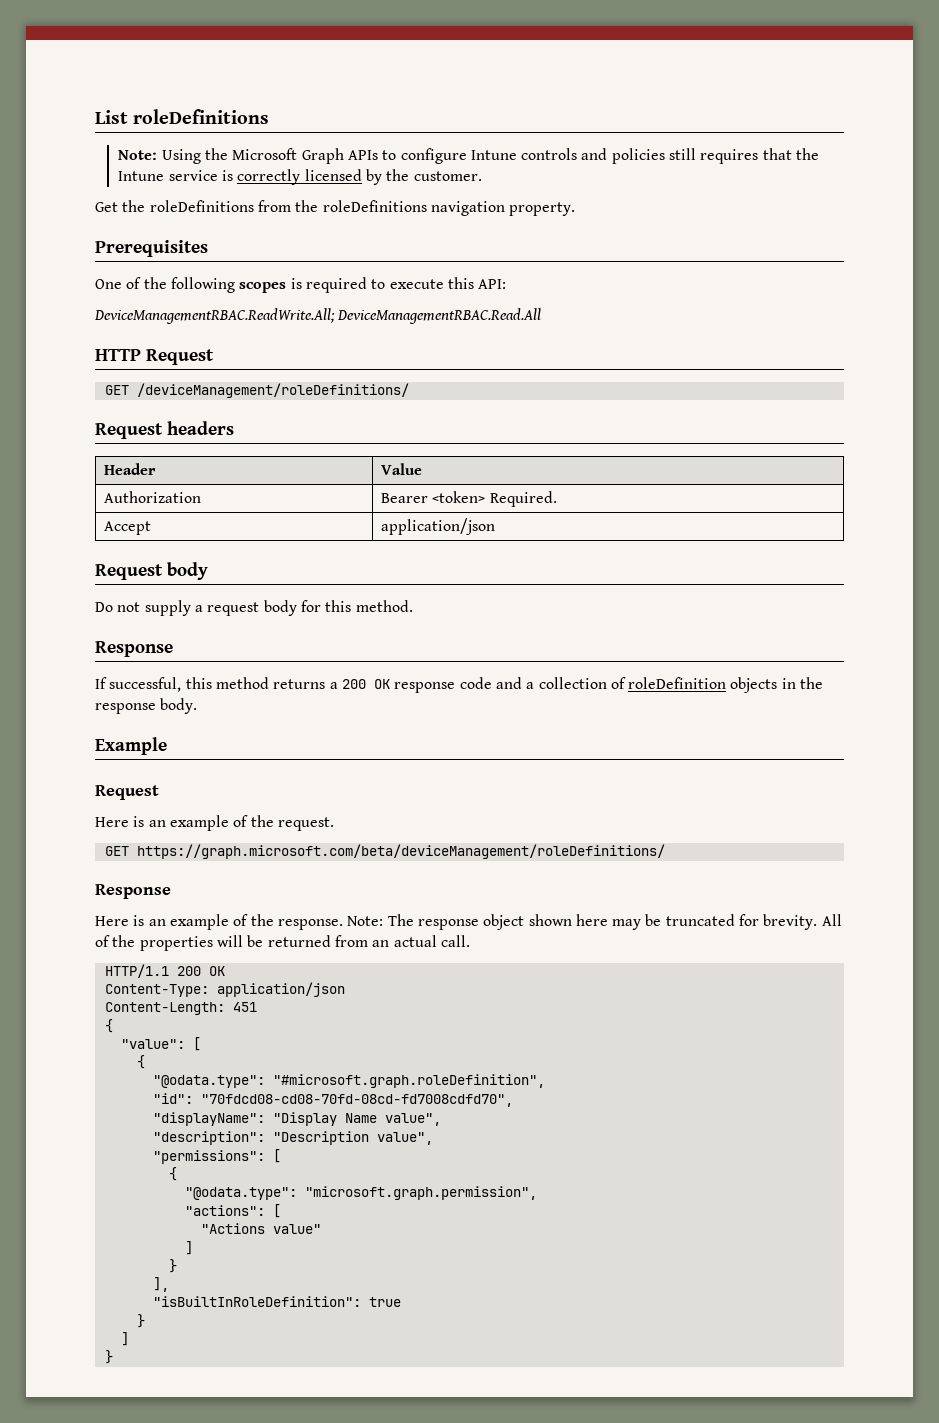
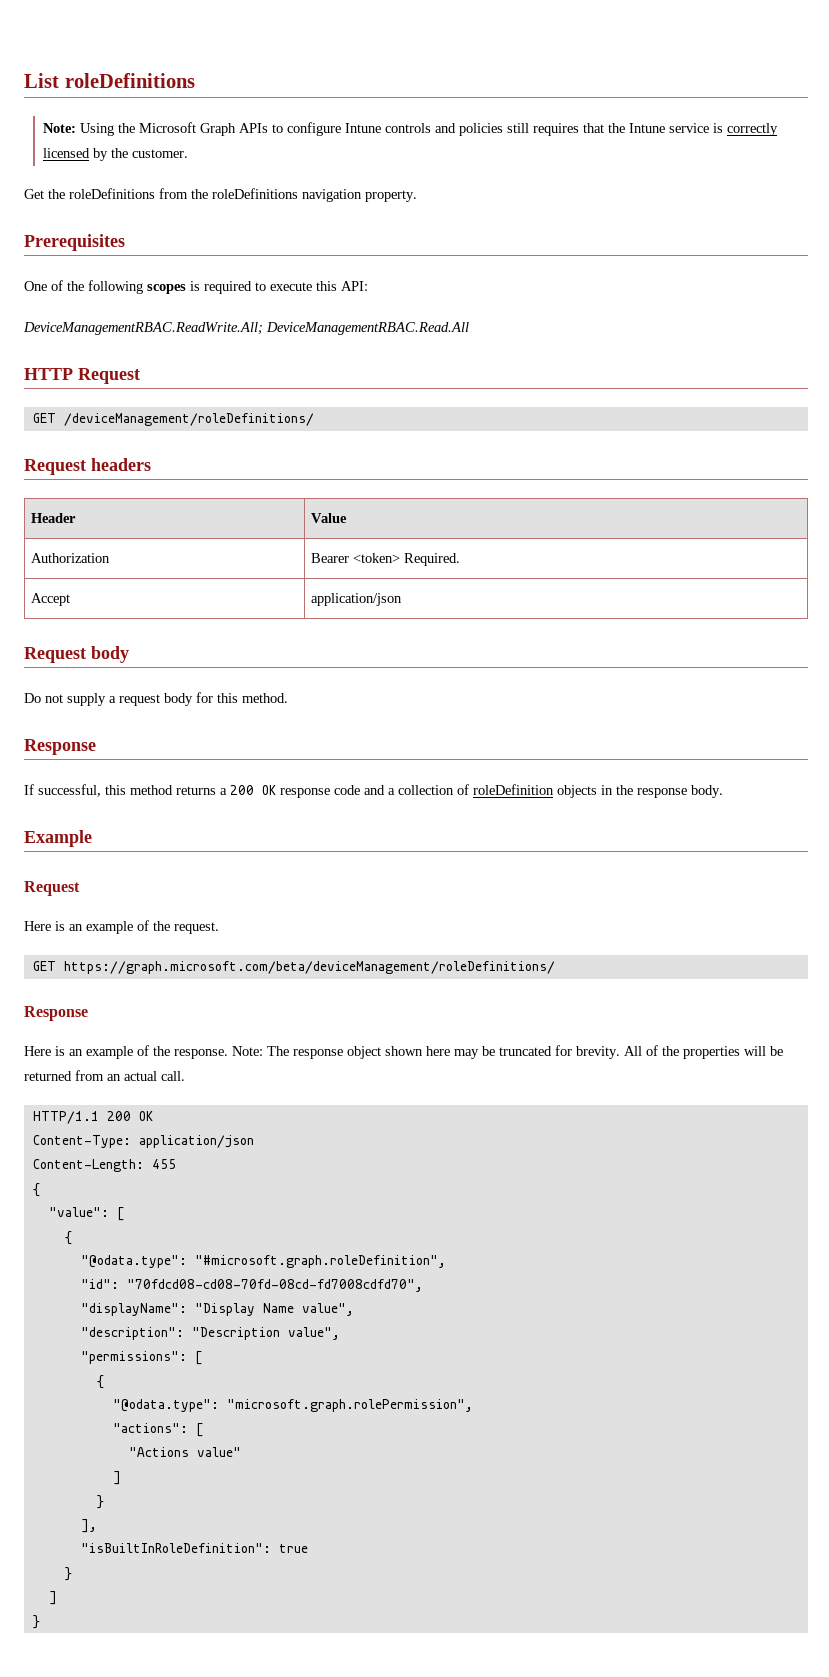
[232,1002,257,1012] 451 -> [151,1159,176,1169] 455
[304,1186,537,1200] "microsoft.graph.permission", -> [226,1399,473,1412] "microsoft.graph.rolePermission",

